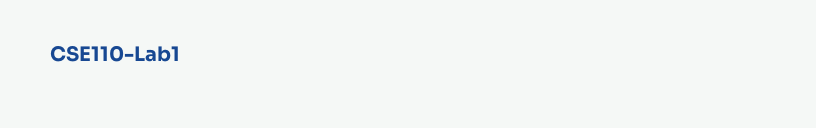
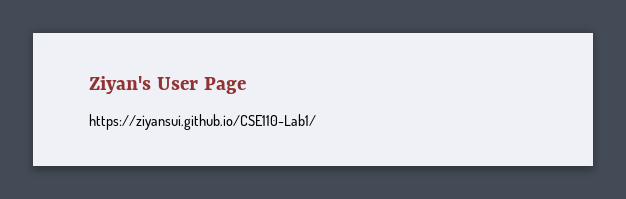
[50,45,180,62] CSE110-Lab1 -> [89,76,246,94] [89,114,316,130] Ziyan's User Page // https://ziyansui.github.io/CSE110-Lab1/

